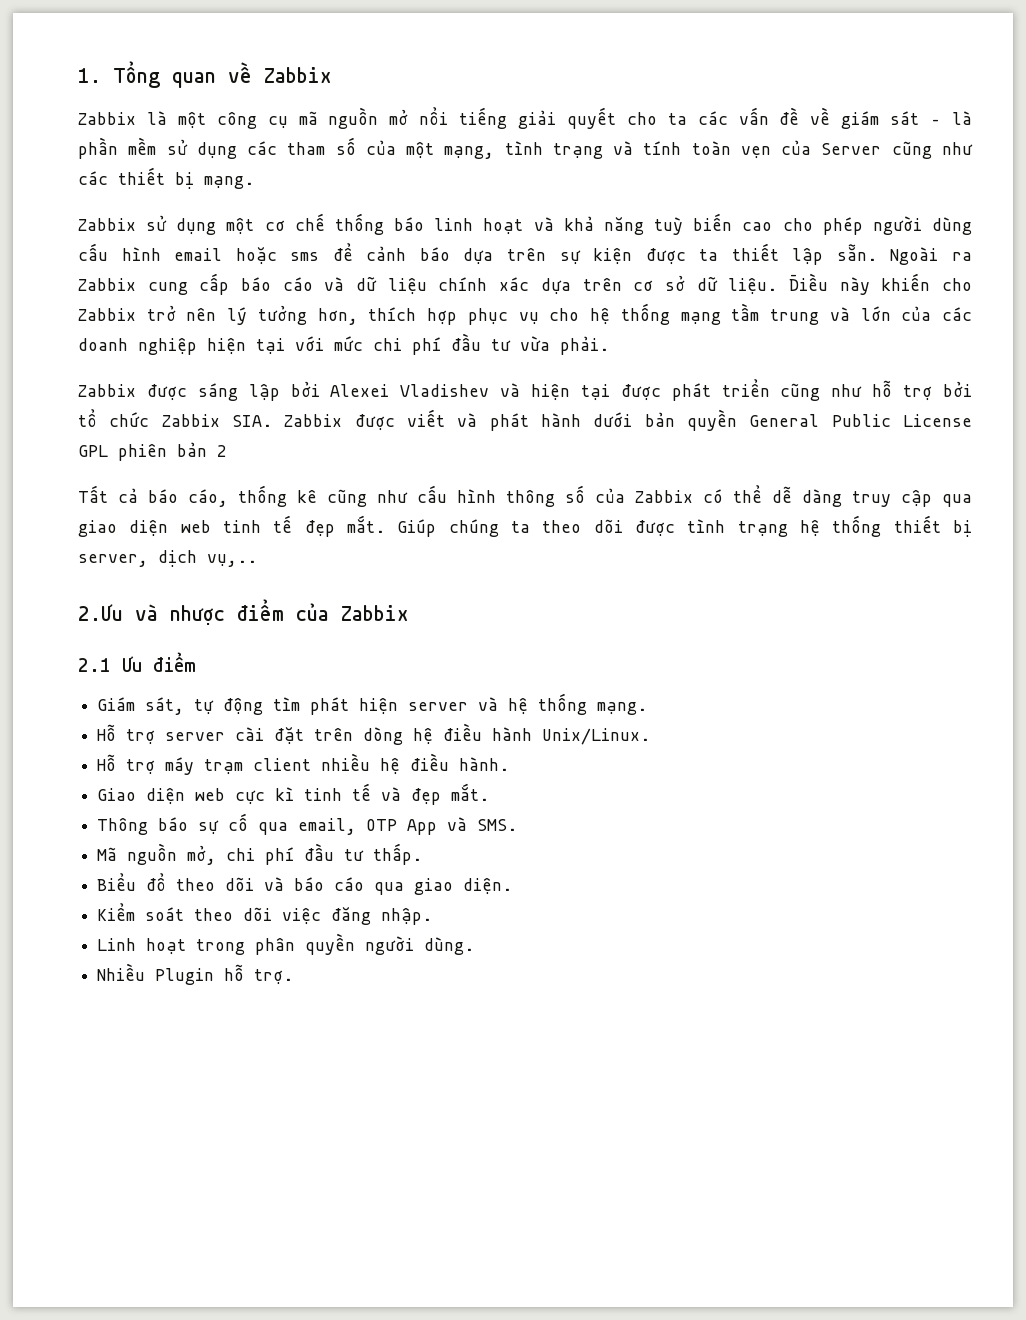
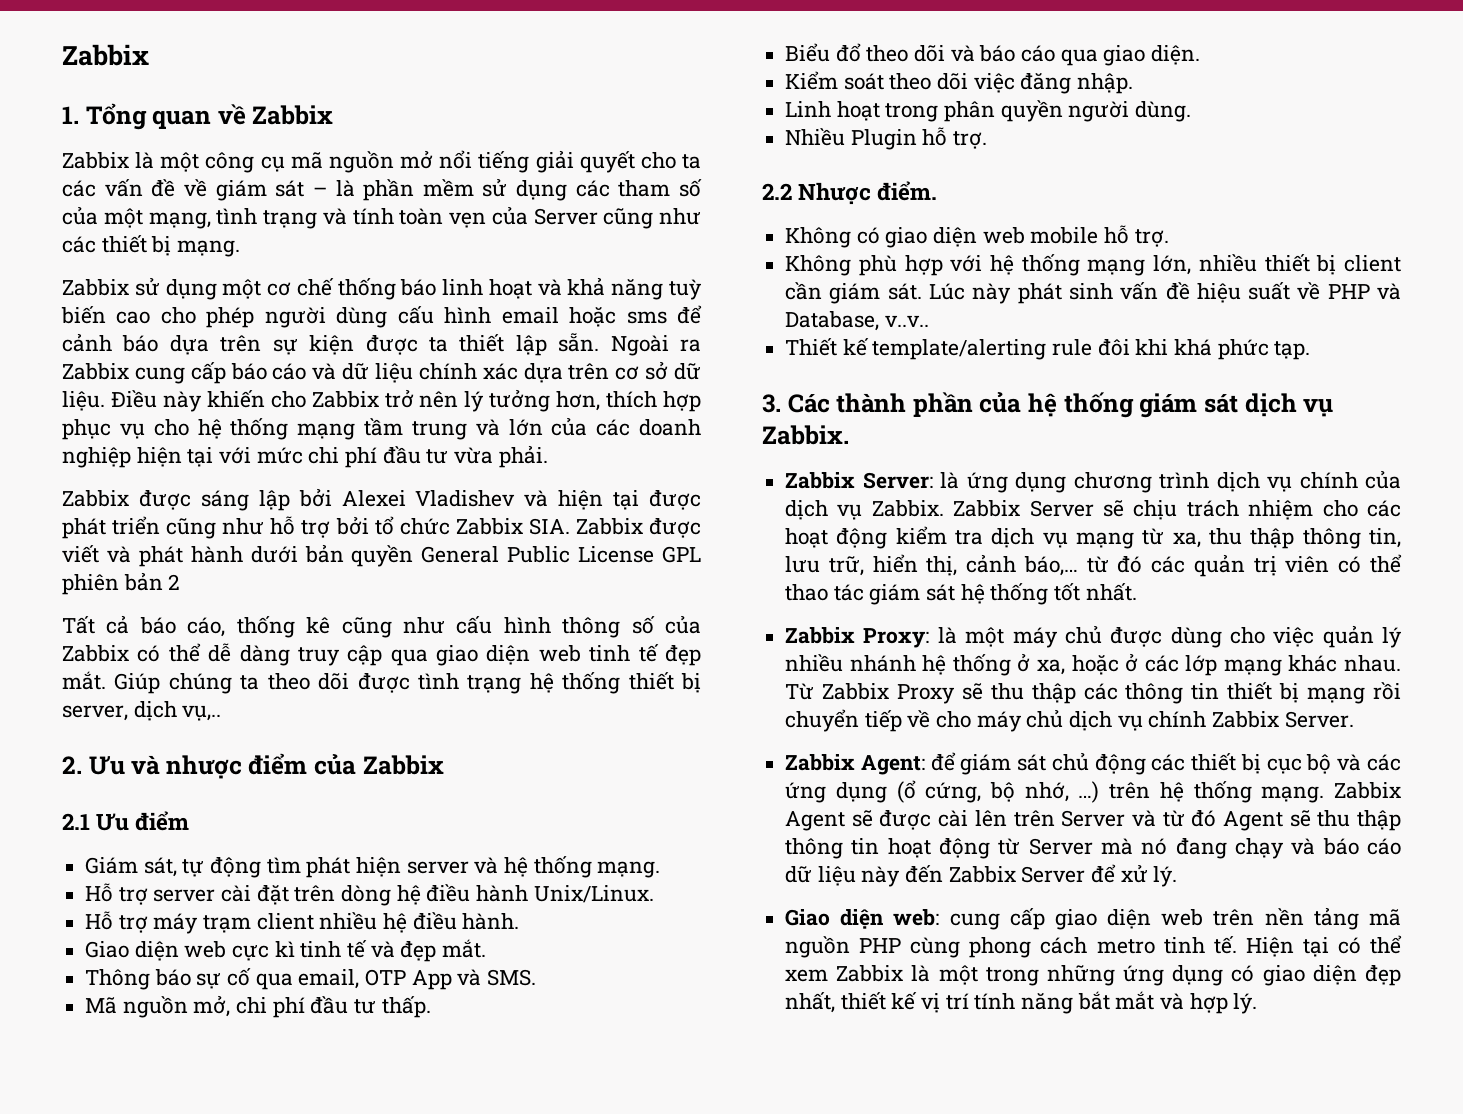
(78, 75) none -> [62,44,149,66] Zabbix //
[78,604,123,621] 2.Ưu -> [62,756,125,775] 2. Ưu
(294, 977) none -> [762,181,938,205] [785,225,1169,248] [785,254,1401,276] [785,282,1401,304] [785,311,929,331] [785,338,1311,360] [762,392,1334,418] [762,425,849,445] [785,470,1401,493] [785,500,1401,520] [785,526,1401,549] [785,554,1402,577] [785,583,1137,605] [785,625,1402,648] [785,653,1401,676] [785,682,1401,704] [785,709,1354,732] [785,752,1401,775] [785,780,1401,803] [785,810,1401,831] [785,838,1401,859] [785,864,1178,887] [785,907,1401,930] [785,935,1402,958] [785,965,1401,986] [785,991,1258,1014] // 2.2 Nhược điểm. // Không có giao diện web mobile hỗ trợ. // Không phù hợp với hệ thống mạng lớn, nhiều thiết bị client cần giám sát. Lúc này phát sinh vấn đề hiệu suất về PHP và Database, v..v.. // Thiết kế template/alerting rule đôi khi khá phức tạp. // 3. Các thành phần của hệ thống giám sát dịch vụ Zabbix. // Zabbix Server: là ứng dụng chương trình dịch vụ chính của dịch vụ Zabbix. Zabbix Server sẽ chịu trách nhiệm cho các hoạt động kiểm tra dịch vụ mạng từ xa, thu thập thông tin, lưu trữ, hiển thị, cảnh báo,… từ đó các quản trị viên có thể thao tác giám sát hệ thống tốt nhất. // Zabbix Proxy: là một máy chủ được dùng cho việc quản lý nhiều nhánh hệ thống ở xa, hoặc ở các lớp mạng khác nhau. Từ Zabbix Proxy sẽ thu thập các thông tin thiết bị mạng rồi chuyển tiếp về cho máy chủ dịch vụ chính Zabbix Server. // Zabbix Agent: để giám sát chủ động các thiết bị cục bộ và các ứng dụng (ổ cứng, bộ nhớ, …) trên hệ thống mạng. Zabbix Agent sẽ được cài lên trên Server và từ đó Agent sẽ thu thập thông tin hoạt động từ Server mà nó đang chạy và báo cáo dữ liệu này đến Zabbix Server để xử lý. // Giao diện web: cung cấp giao diện web trên nền tảng mã nguồn PHP cùng phong cách metro tinh tế. Hiện tại có thể xem Zabbix là một trong những ứng dụng có giao diện đẹp nhất, thiết kế vị trí tính năng bắt mắt và hợp lý.

